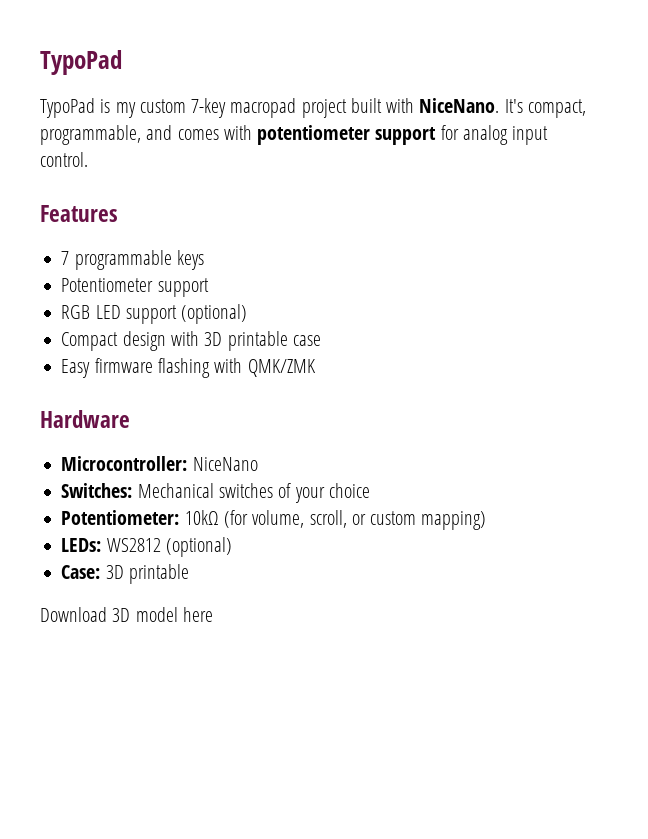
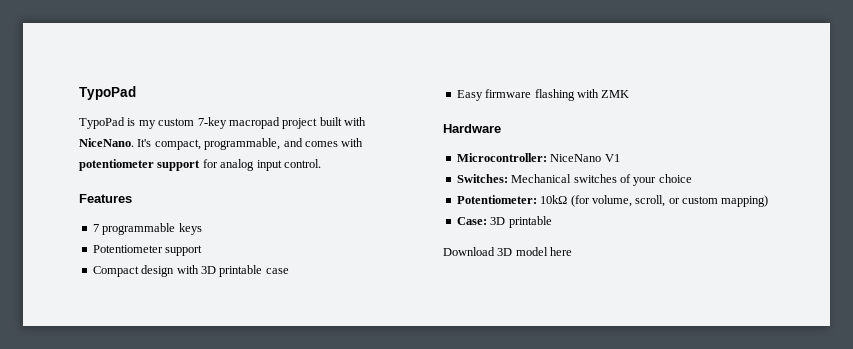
[61,304,248,324] // RGB LED support (optional) -> (203, 250) none
[247,359,316,377] QMK/ZMK -> [601,90,630,98] ZMK
(258, 464) none -> [604,154,620,162] V1
[61,537,232,557] // LEDs: WS2812 (optional) -> (769, 201) none

